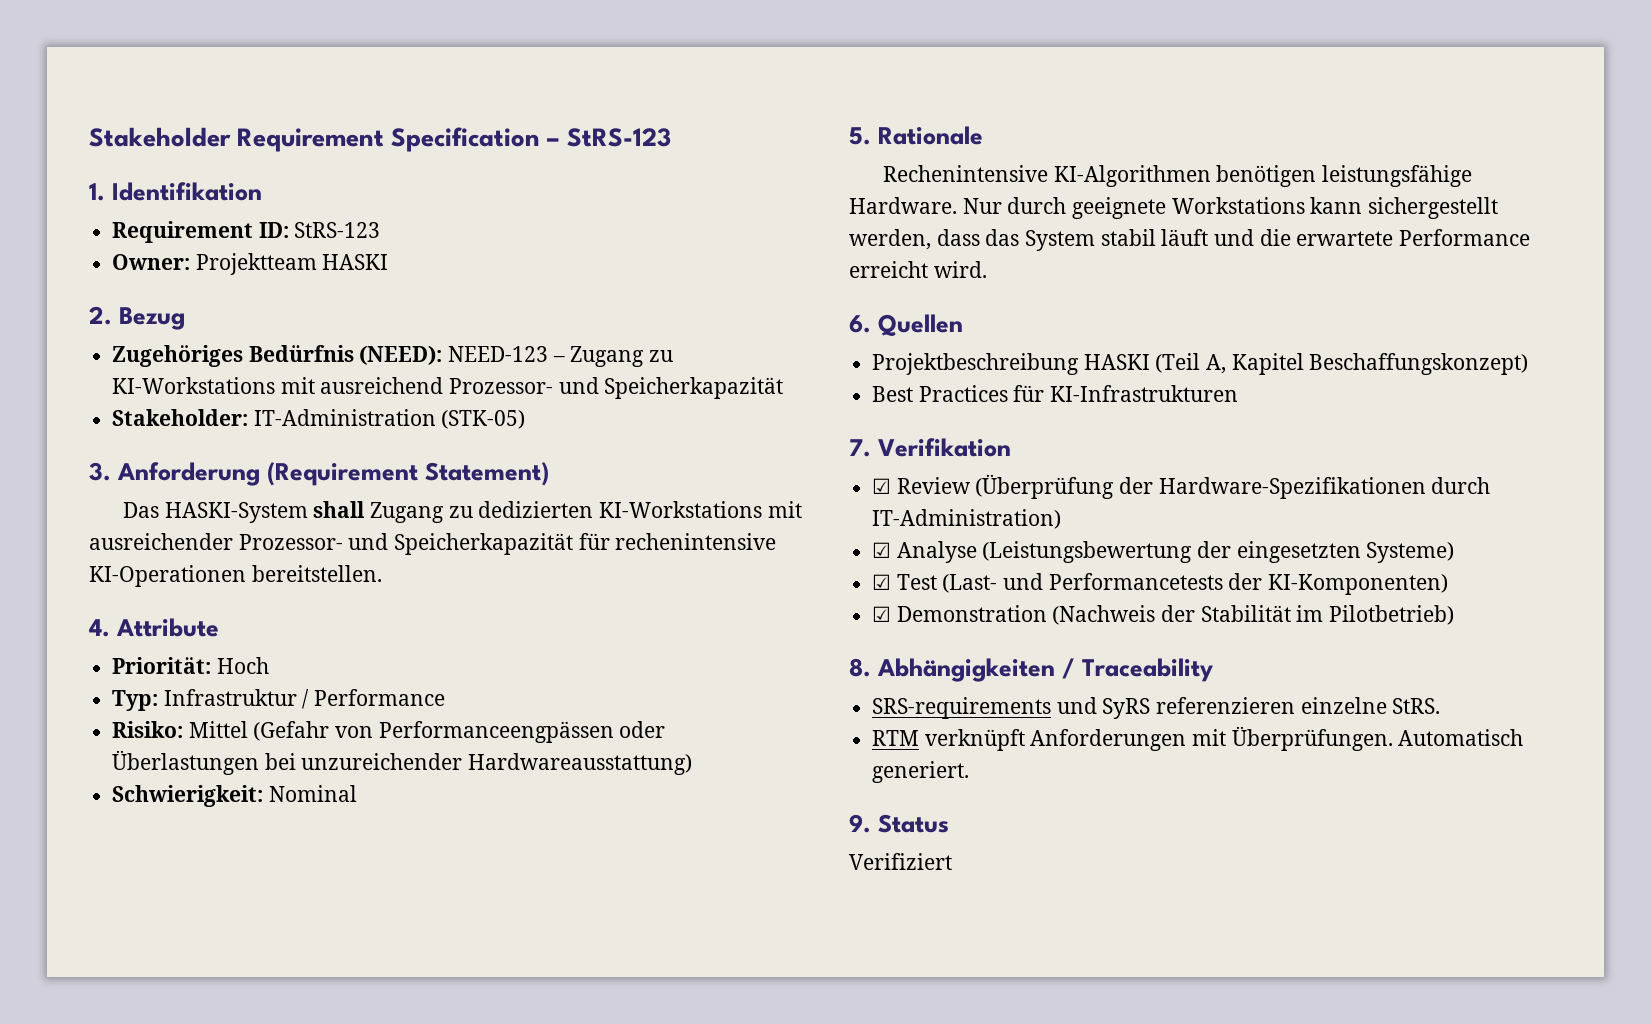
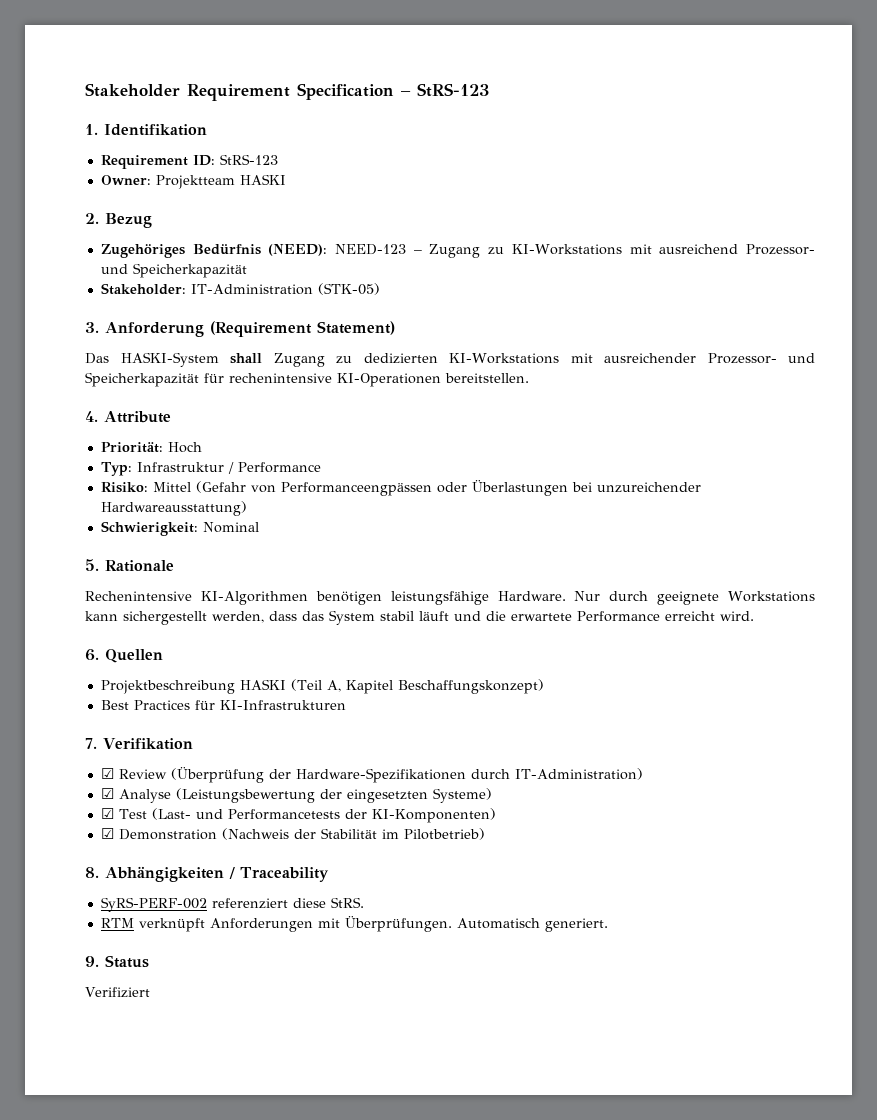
[872,697,1387,719] SRS-requirements und SyRS referenzieren einzelne -> [100,897,326,912] SyRS-PERF-002 referenziert diese

